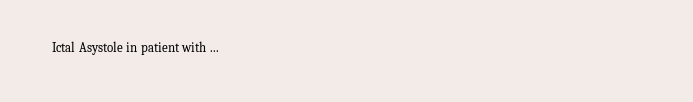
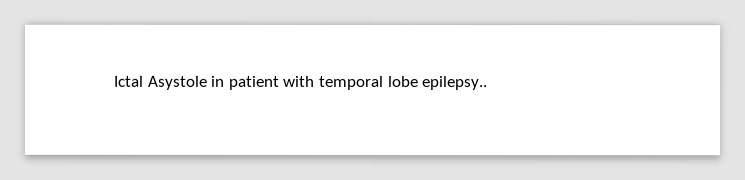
[209,50,219,52] ... -> [318,75,489,91] temporal lobe epilepsy..

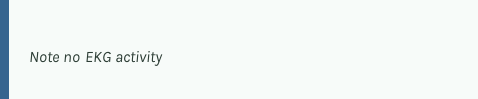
[114,75,489,91] Ictal Asystole in patient with temporal lobe epilepsy.. -> [29,50,163,66] Note no EKG activity

